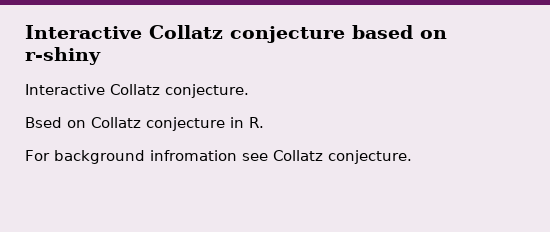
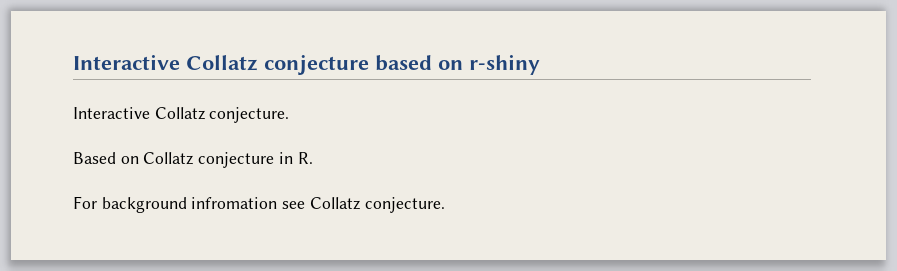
[25,117,62,128] Bsed -> [73,152,116,164] Based

